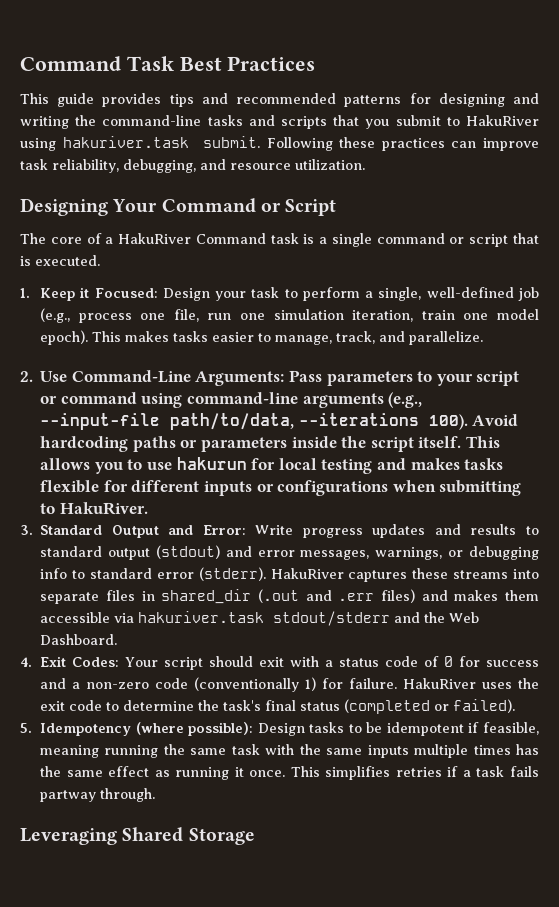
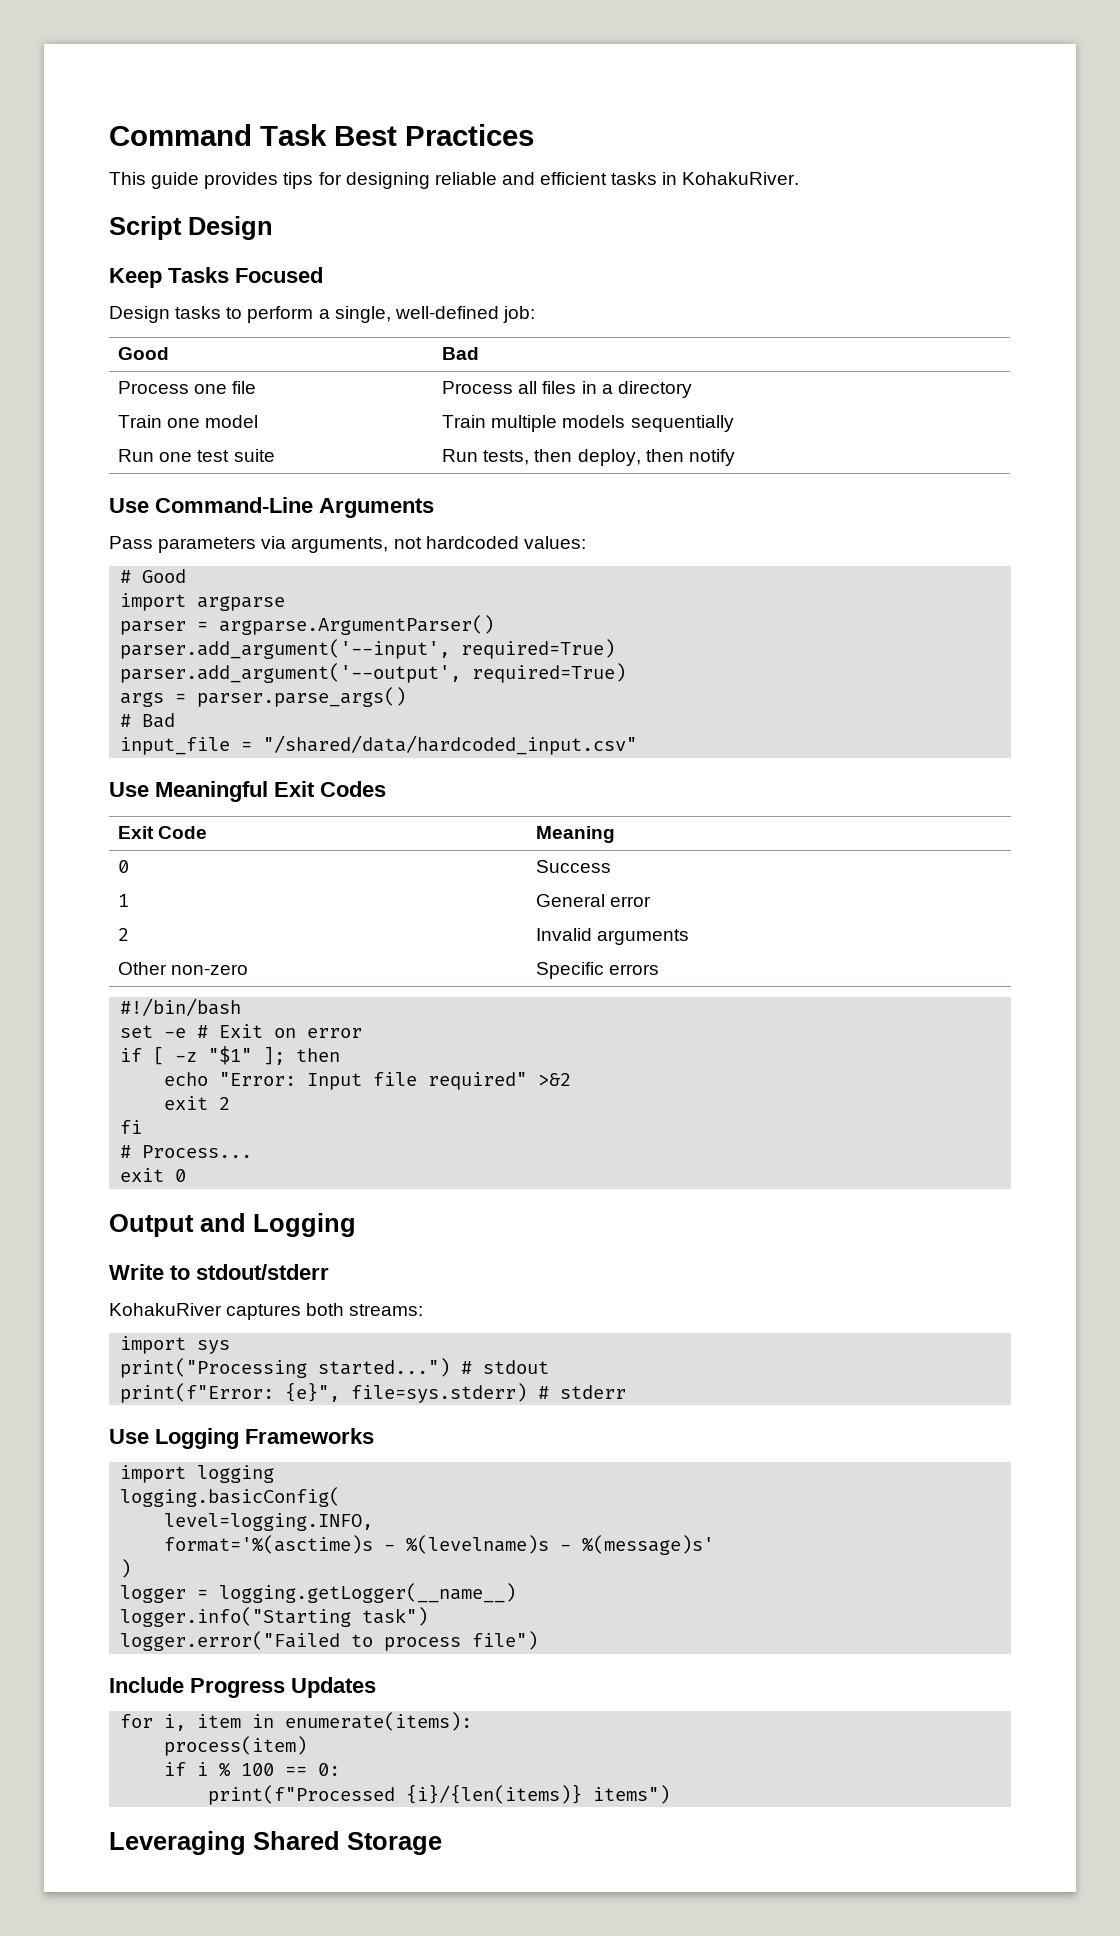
[201,93,539,107] [20,115,539,129] [20,136,539,151] [20,159,365,173] [20,198,337,216] [20,233,539,247] [20,255,100,266] [20,287,280,301] and recommended patterns for designing and writing the command-line tasks and scripts that you submit to HakuRiver using hakuriver.task submit. Following these practices can improve task reliability, debugging, and resource utilization. // Designing Your Command or Script // The core of a HakuRiver Command task is a single command or script that is executed. // 1. Keep it Focused: Design your task -> [318,172,800,189] [109,216,273,240] [109,267,323,288] [109,306,222,323] for designing reliable and efficient tasks in KohakuRiver. // Script Design // Keep Tasks Focused // Design tasks
[518,287,539,301] [40,308,539,323] [40,330,484,345] [20,371,33,382] job (e.g., process one file, run one simulation iteration, train one model epoch). This makes tasks easier to manage, track, and parallelize. // 2. -> [502,306,535,323] [118,347,170,360] [442,347,480,360] [118,381,257,394] [442,381,692,398] [118,415,259,428] [442,415,734,432] [118,449,275,462] [442,449,735,466] job: // Good | Bad // Process one file | Process all files in a directory // Train one model | Train multiple models sequentially // Run one test suite | Run tests, then deploy, then notify //
[195,371,285,386] Arguments: -> [319,498,434,518] Arguments //
[417,371,520,386] [40,392,423,408] [40,413,519,430] [40,436,500,452] [40,457,504,474] [40,480,522,496] [40,502,148,515] [20,524,539,538] [40,545,539,560] [40,567,539,582] [40,589,540,604] [40,611,480,626] [40,634,118,645] [20,656,540,670] [40,677,539,692] [40,699,516,714] [20,722,539,736] [40,744,539,758] [40,766,539,780] [40,788,156,802] to your script or command using command-line arguments (e.g., --input-file path/to/data, --iterations 100). Avoid hardcoding paths or parameters inside the script itself. This allows you to use hakurun for local testing and makes tasks flexible for different inputs or configurations when submitting to HakuRiver. // 3. Standard Output and Error: Write progress updates and results to standard output (stdout) and error messages, warnings, or debugging info to standard error (stderr). HakuRiver captures these streams into separate files in shared_dir (.out and .err files) and makes them accessible via hakuriver.task stdout/stderr and the Web Dashboard. // 4. Exit Codes: Your script should exit with a status code of 0 for success and a non-zero code (conventionally 1) for failure. HakuRiver uses the exit code to determine the task's final status (completed or failed). // 5. Idempotency (where possible): Design tasks to be idempotent if feasible, meaning running the same task with the same inputs multiple times has the same effect as running it once. This simplifies retries if a task fails partway through. -> [261,536,586,553] [120,569,187,583] [120,593,286,611] [120,615,495,635] [120,639,616,659] [120,663,627,683] [120,687,407,707] [120,713,176,728] [120,735,638,755] [109,781,386,802] [118,826,208,839] [536,826,616,843] [118,860,130,873] [536,860,612,873] [118,894,130,907] [536,894,652,907] [118,928,130,941] [536,928,690,945] [118,962,249,975] [536,962,660,979] [120,998,242,1016] [120,1024,363,1038] [120,1046,341,1065] [164,1072,572,1090] [164,1096,231,1110] [120,1120,143,1134] [120,1145,253,1158] [120,1168,187,1182] [109,1213,356,1237] [109,1264,329,1280] [109,1303,424,1320] [120,1336,231,1354] [120,1358,550,1378] [120,1382,627,1403] [109,1428,374,1449] [120,1465,275,1483] [120,1487,341,1507] [164,1513,374,1531] [164,1535,715,1555] [120,1559,132,1578] [120,1583,517,1603] [120,1607,429,1627] [120,1631,539,1651] [109,1677,376,1698] [120,1712,473,1731] [164,1736,308,1756] [164,1762,341,1777] [208,1784,671,1805] via arguments, not hardcoded values: // # Good // import argparse // parser = argparse.ArgumentParser() // parser.add_argument('--input', required=True) // parser.add_argument('--output', required=True) // args = parser.parse_args() // # Bad // input_file = "/shared/data/hardcoded_input.csv" // Use Meaningful Exit Codes // Exit Code | Meaning // 0 | Success // 1 | General error // 2 | Invalid arguments // Other non-zero | Specific errors // #!/bin/bash // set -e # Exit on error // if [ -z "$1" ]; then // echo "Error: Input file required" >&2 // exit 2 // fi // # Process... // exit 0 // Output and Logging // Write to stdout/stderr // KohakuRiver captures both streams: // import sys // print("Processing started...") # stdout // print(f"Error: {e}", file=sys.stderr) # stderr // Use Logging Frameworks // import logging // logging.basicConfig( // level=logging.INFO, // format='%(asctime)s - %(levelname)s - %(message)s' // ) // logger = logging.getLogger(__name__) // logger.info("Starting task") // logger.error("Failed to process file") // Include Progress Updates // for i, item in enumerate(items): // process(item) // if i % 100 == 0: // print(f"Processed {i}/{len(items)} items")

